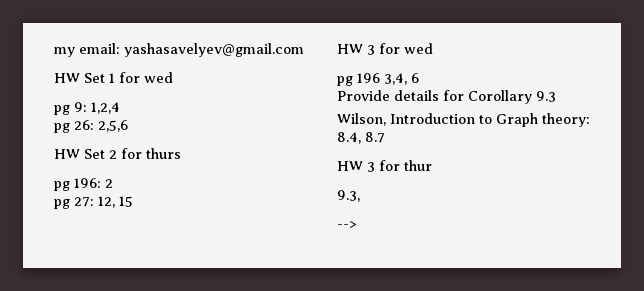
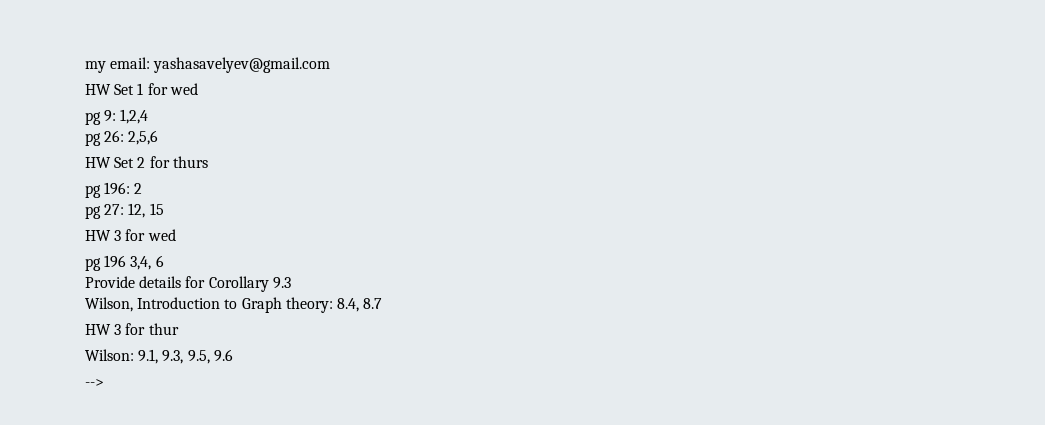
(432, 165) none -> [85,349,159,364] Wilson: 9.1,
(360, 196) none -> [187,349,233,364] 9.5, 9.6

